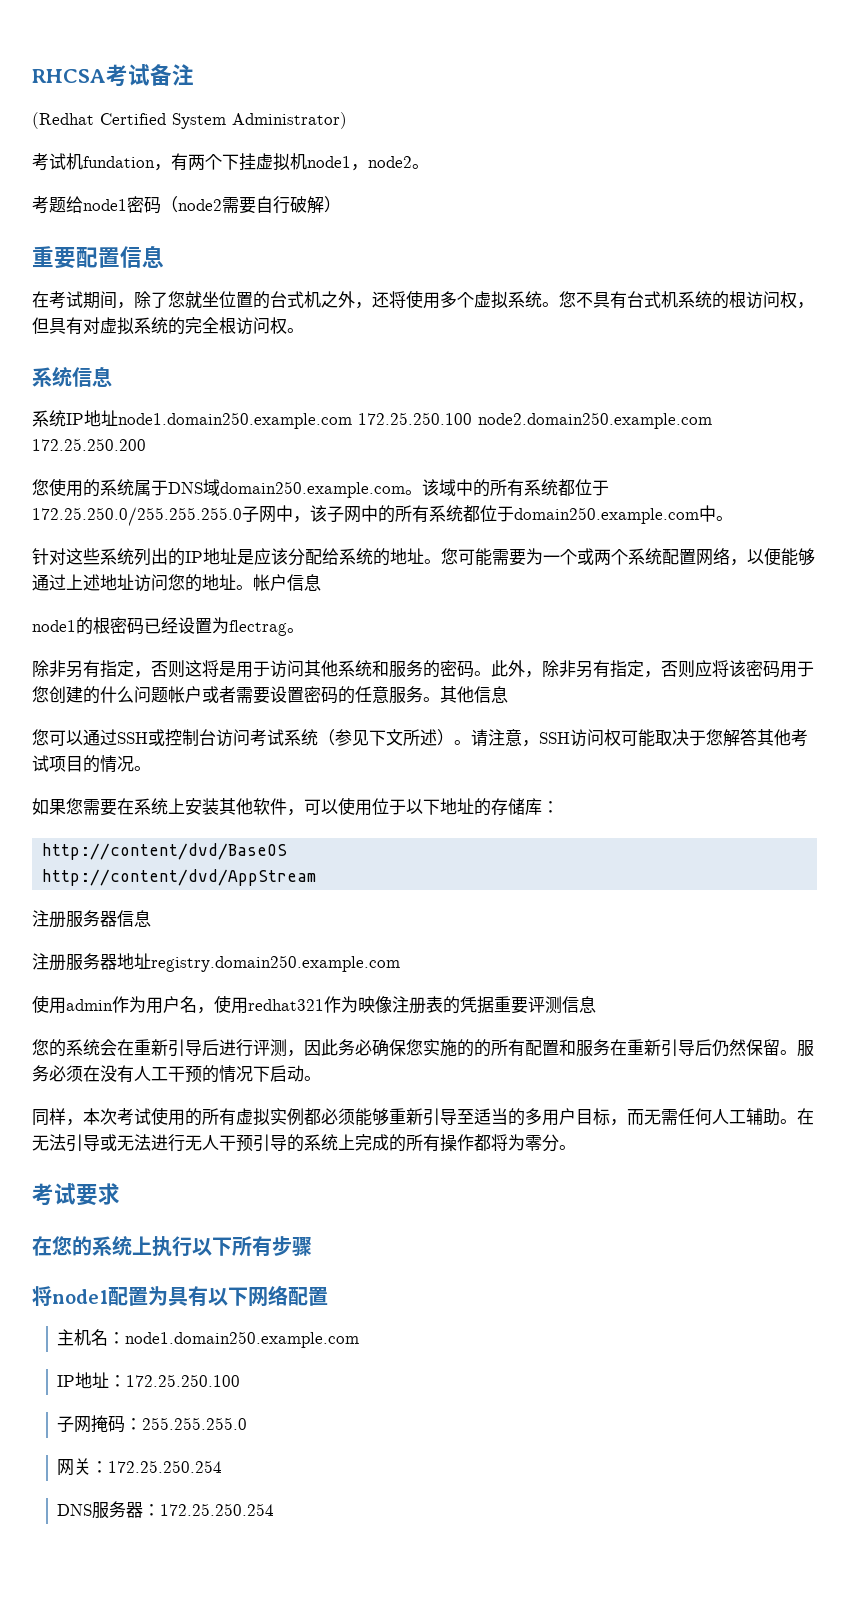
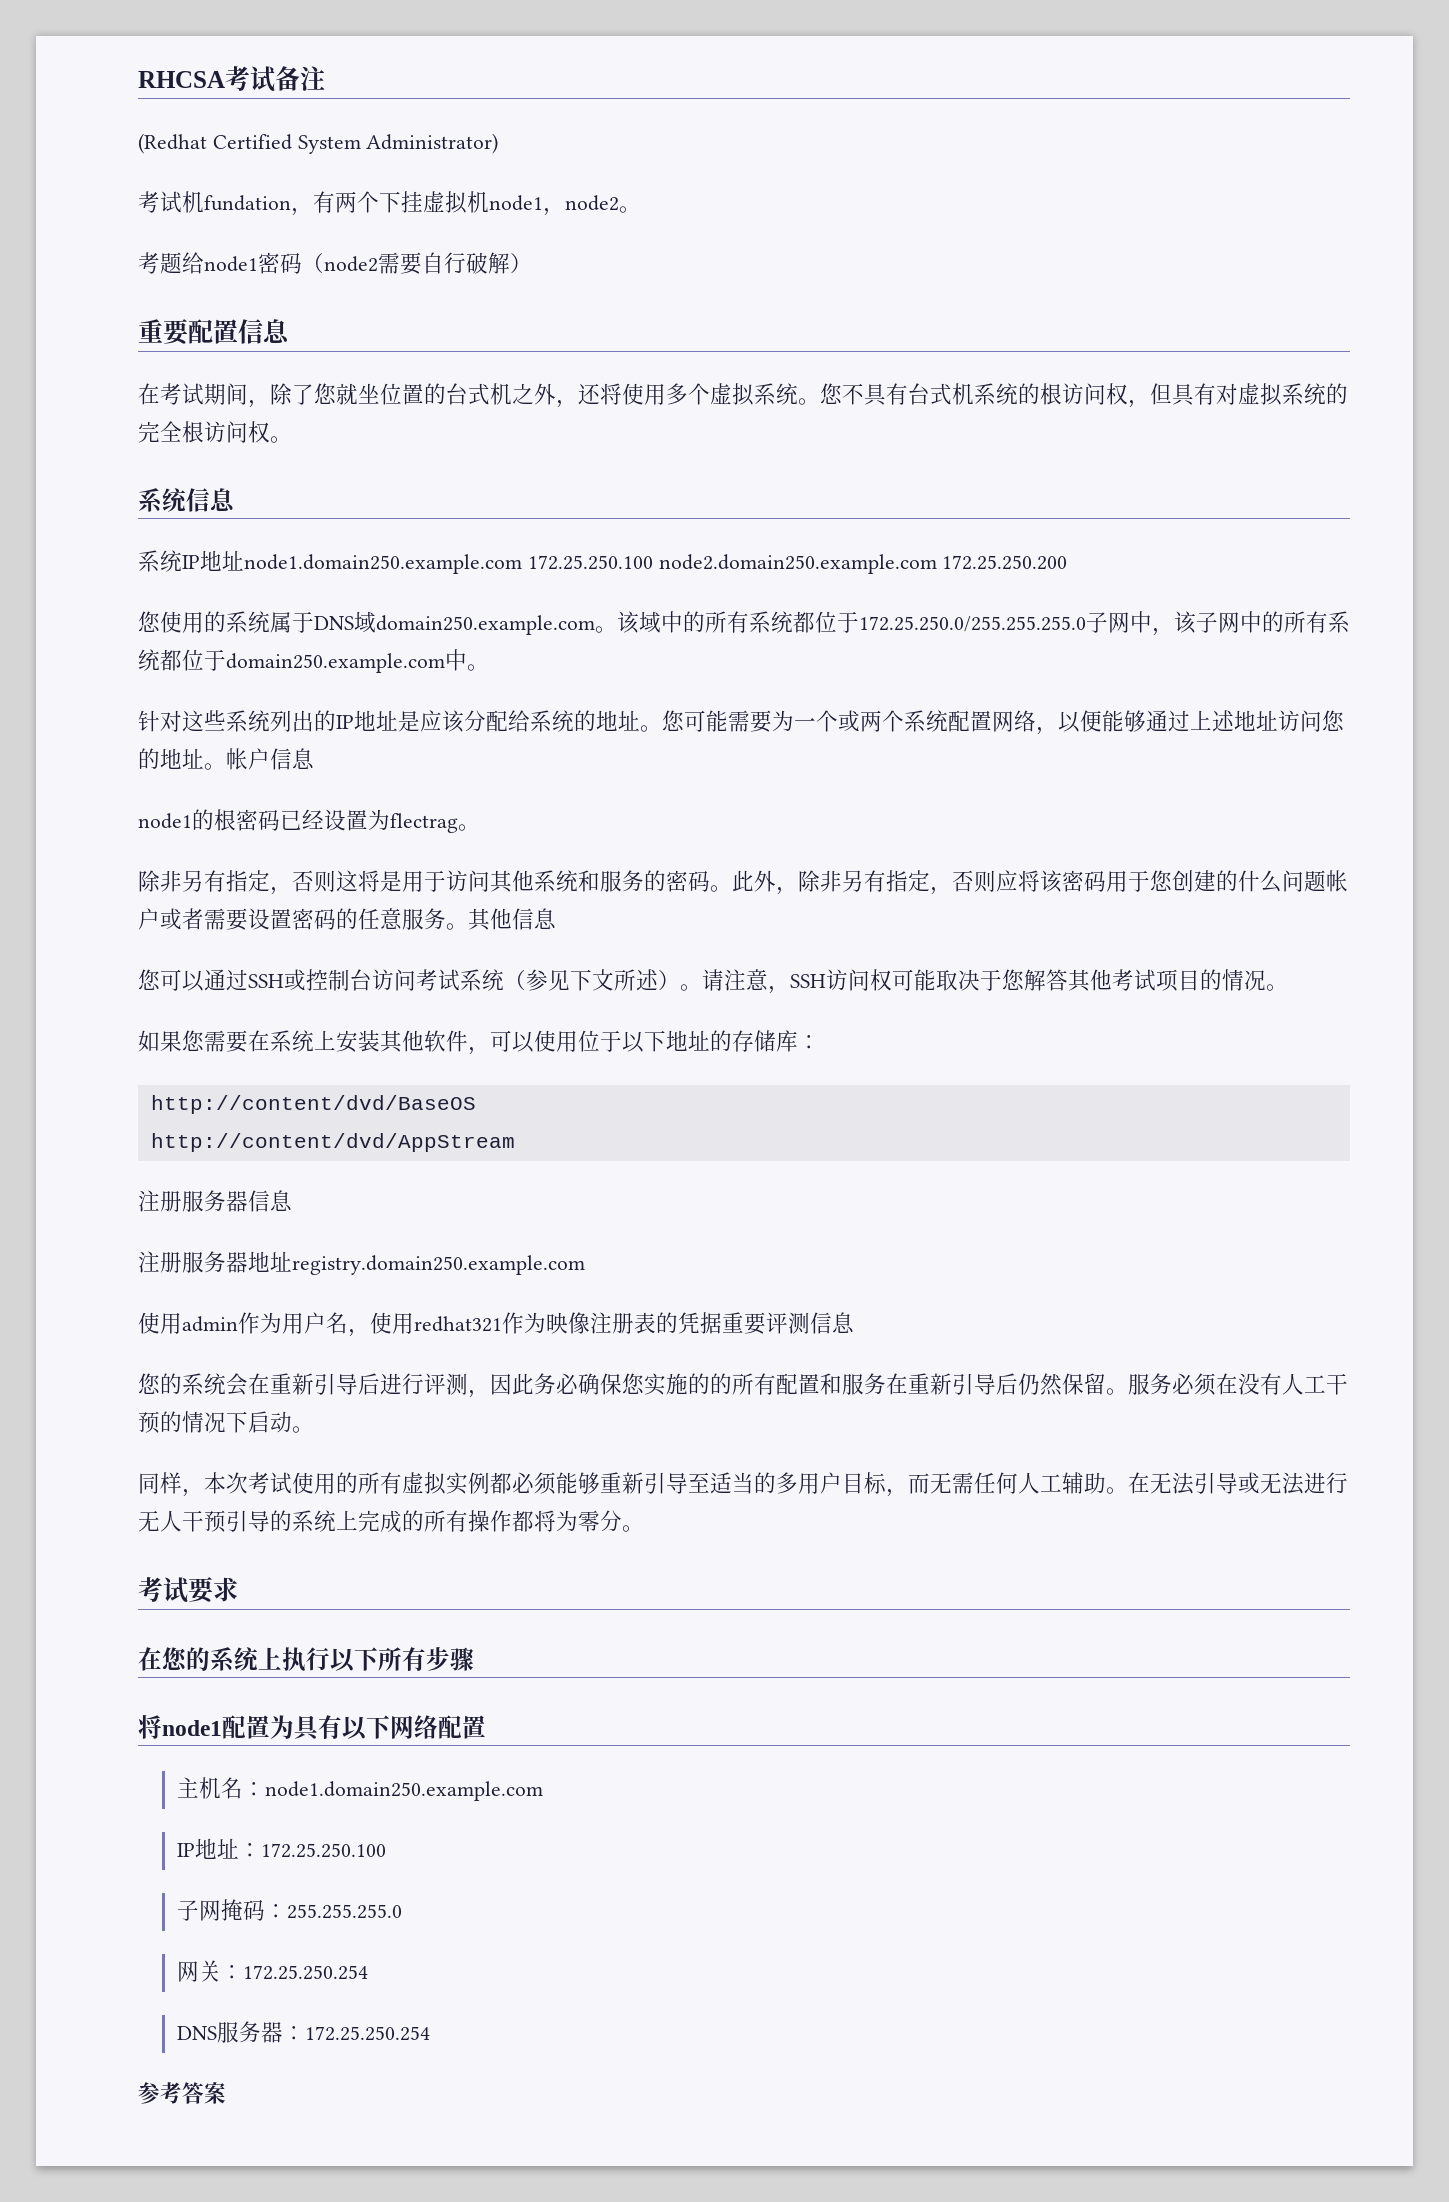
(275, 1509) none -> [138,2082,226,2104] // 参考答案

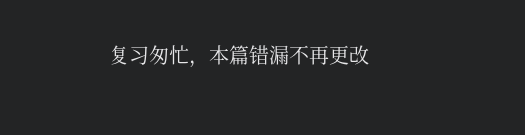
[138,66,325,92] [138,133,499,154] [138,191,641,216] [138,252,532,275] [138,319,290,345] [138,383,1348,408] [138,421,292,443] [138,488,235,513] [138,550,1068,574] [138,611,1350,636] [138,649,489,673] [138,710,1344,735] [138,748,314,770] [138,809,480,833] [138,870,1348,895] [138,908,556,931] [138,969,1288,994] [138,1030,820,1055] [150,1095,476,1114] [150,1133,515,1152] [138,1190,292,1212] [138,1251,585,1275] [138,1312,854,1337] [138,1373,1348,1398] [138,1411,314,1434] [138,1472,1348,1497] [138,1510,644,1533] [138,1577,238,1603] [138,1647,474,1672] [138,1715,486,1741] [177,1777,544,1801] [177,1838,387,1859] [177,1899,403,1921] [177,1960,369,1982] [177,2021,431,2043] [138,2082,226,2104] RHCSA考试备注 // (Redhat Certified System Administrator) // 考试机fundation，有两个下挂虚拟机node1，node2。 // 考题给node1密码（node2需要自行破解） // 重要配置信息 // 在考试期间，除了您就坐位置的台式机之外，还将使用多个虚拟系统。您不具有台式机系统的根访问权，但具有对虚拟系统的完全根访问权。 // 系统信息 // 系统IP地址node1.domain250.example.com 172.25.250.100 node2.domain250.example.com 172.25.250.200 // 您使用的系统属于DNS域domain250.example.com。该域中的所有系统都位于172.25.250.0/255.255.255.0子网中，该子网中的所有系统都位于domain250.example.com中。 // 针对这些系统列出的IP地址是应该分配给系统的地址。您可能需要为一个或两个系统配置网络，以便能够通过上述地址访问您的地址。帐户信息 // node1的根密码已经设置为flectrag。 // 除非另有指定，否则这将是用于访问其他系统和服务的密码。此外，除非另有指定，否则应将该密码用于您创建的什么问题帐户或者需要设置密码的任意服务。其他信息 // 您可以通过SSH或控制台访问考试系统（参见下文所述）。请注意，SSH访问权可能取决于您解答其他考试项目的情况。 // 如果您需要在系统上安装其他软件，可以使用位于以下地址的存储库： // http://content/dvd/BaseOS // http://content/dvd/AppStream // 注册服务器信息 // 注册服务器地址registry.domain250.example.com // 使用admin作为用户名，使用redhat321作为映像注册表的凭据重要评测信息 // 您的系统会在重新引导后进行评测，因此务必确保您实施的的所有配置和服务在重新引导后仍然保留。服务必须在没有人工干预的情况下启动。 // 同样，本次考试使用的所有虚拟实例都必须能够重新引导至适当的多用户目标，而无需任何人工辅助。在无法引导或无法进行无人干预引导的系统上完成的所有操作都将为零分。 // 考试要求 // 在您的系统上执行以下所有步骤 // 将node1配置为具有以下网络配置 // 主机名：node1.domain250.example.com // IP地址：172.25.250.100 // 子网掩码：255.255.255.0 // 网关：172.25.250.254 // DNS服务器：172.25.250.254 // 参考答案 -> [108,45,369,68] 复习匆忙，本篇错漏不再更改

